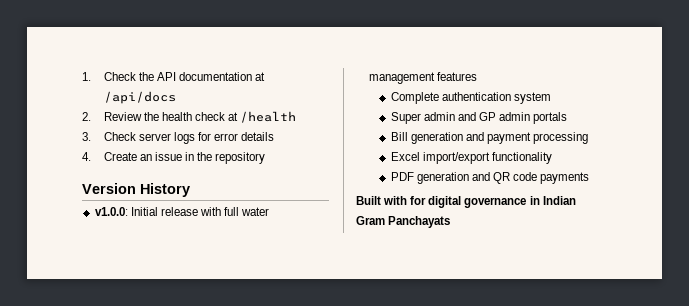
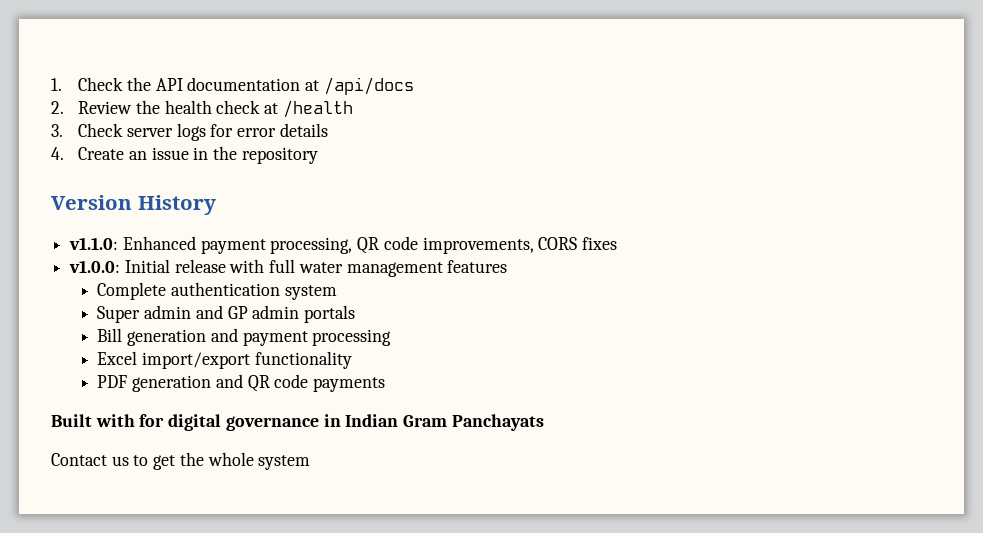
(190, 190) none -> [69,236,618,254] // v1.1.0: Enhanced payment processing, QR code improvements, CORS fixes
(451, 222) none -> [51,452,311,470] // Contact us to get the whole system

